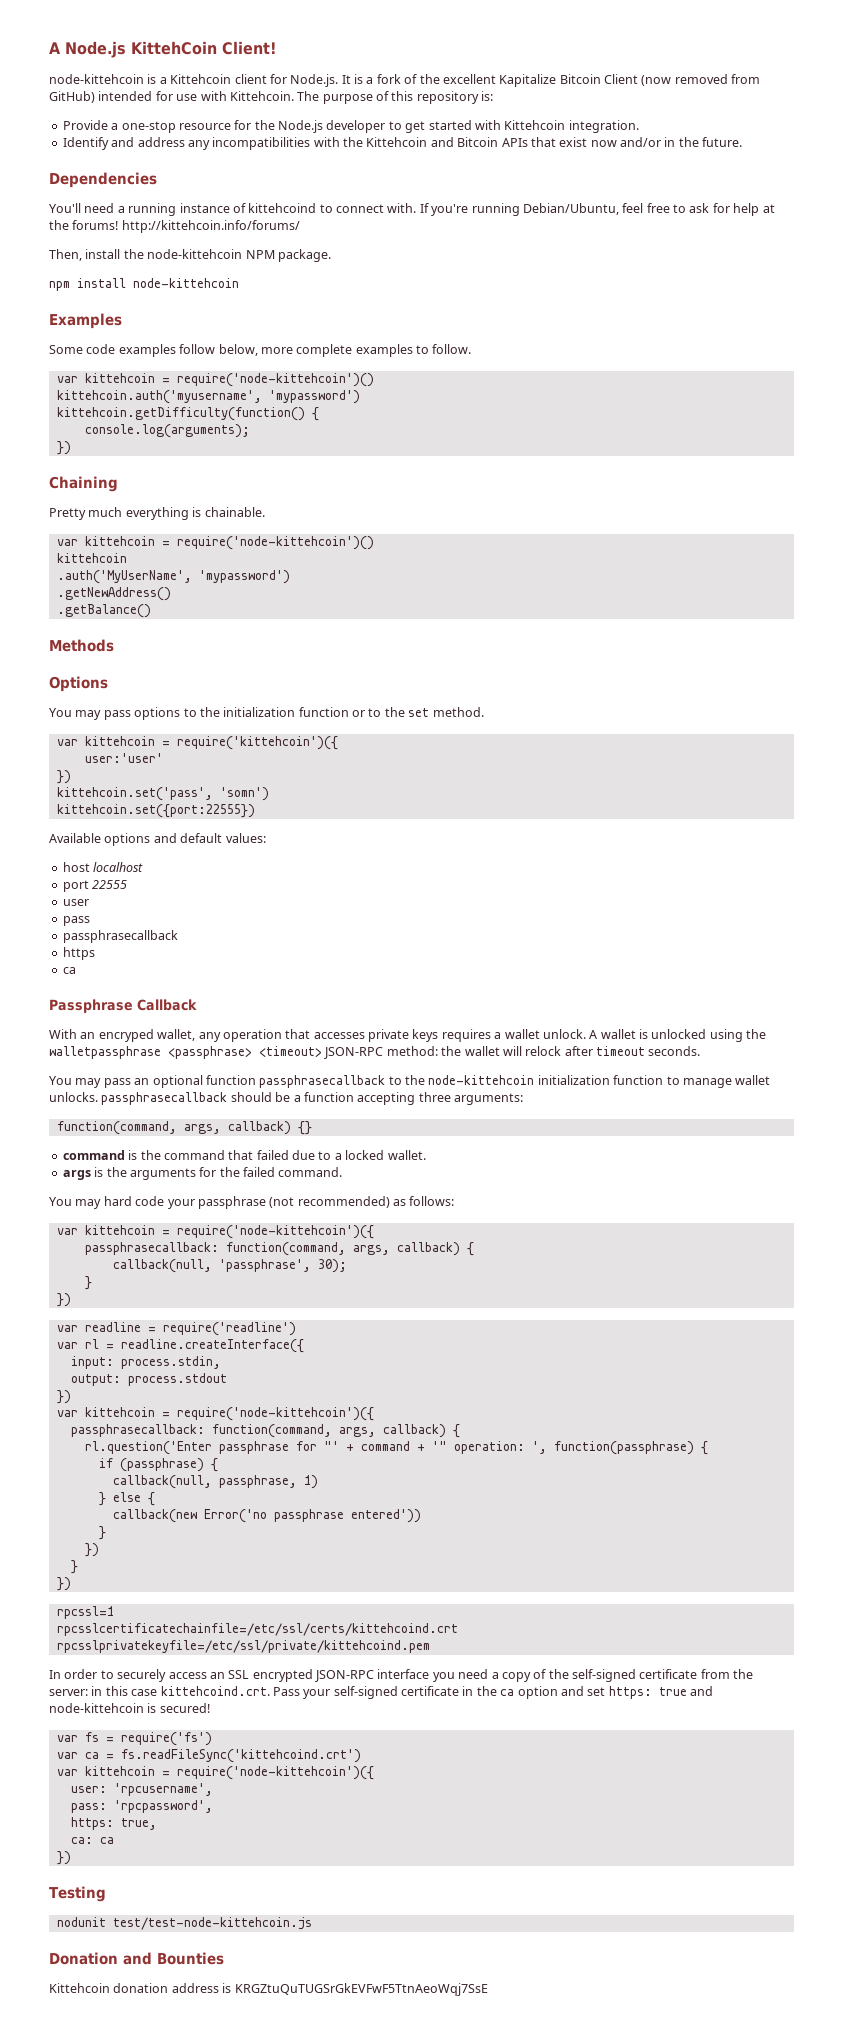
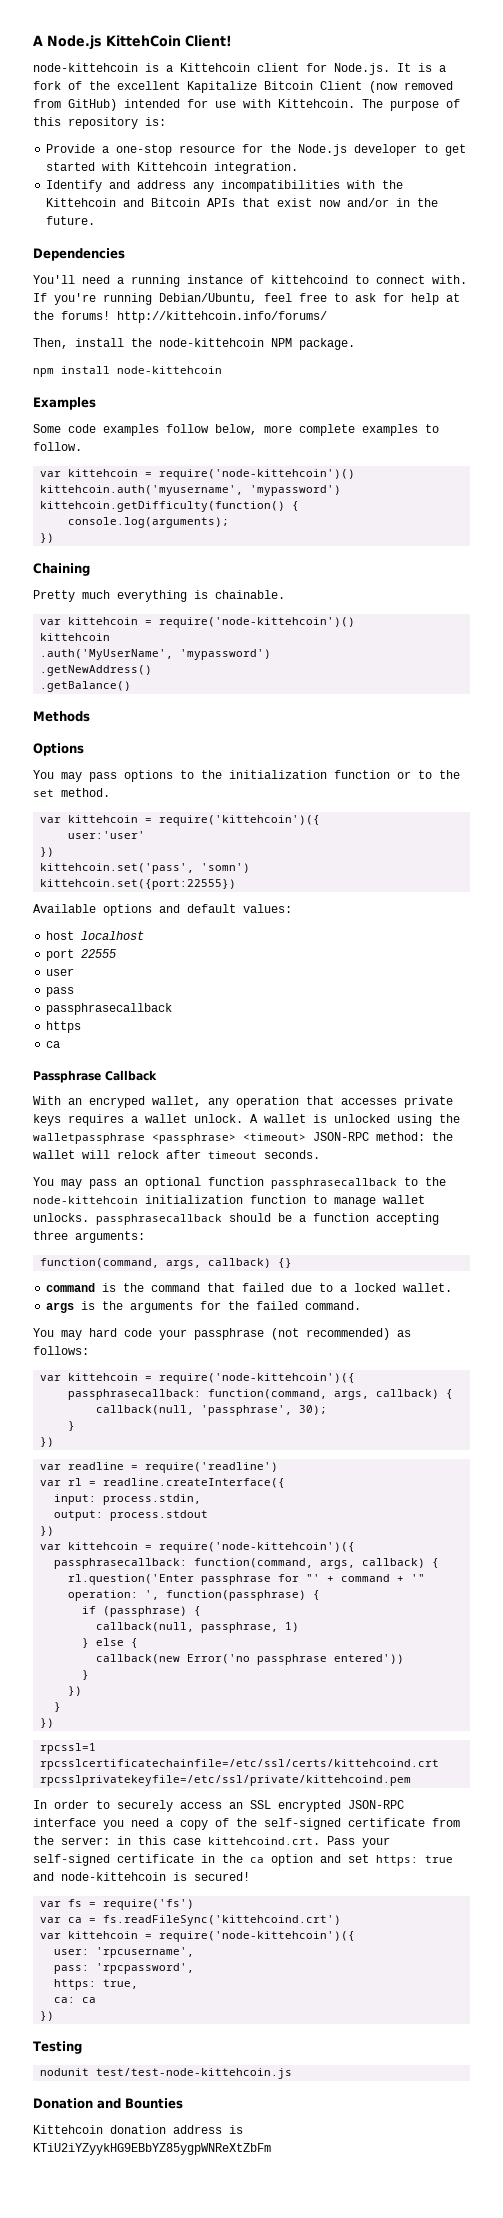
[234,1983,488,1996] KRGZtuQuTUGSrGkEVFwF5TtnAeoWqj7SsE -> [33,2143,271,2155] KTiU2iYZyykHG9EBbYZ85ygpWNReXtZbFm

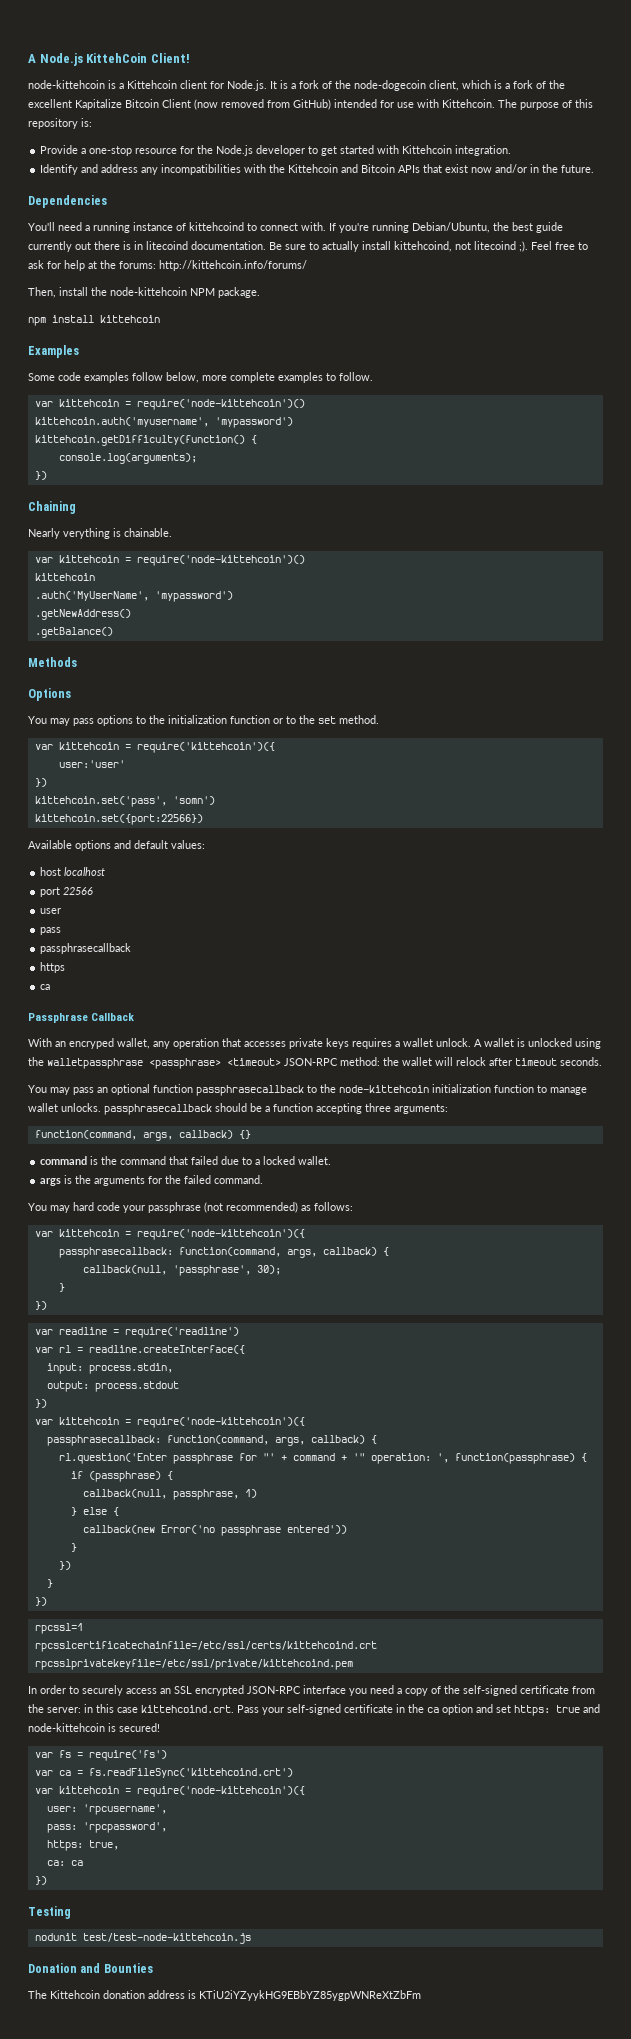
(110, 85) none -> [354,80,565,91] node-dogecoin client, which is a fork of the
[264,293,292,302] feel -> [493,222,563,233] [28,241,552,252] the best guide currently out there is in litecoind documentation. Be sure to actually install kittehcoind, not litecoind ;). Feel
[61,311,110,320] forums! -> [119,261,156,269] forums:
[117,366,222,374] node-kittehcoin -> [100,315,160,323] kittehcoin
[33,590,187,602] Pretty much everything -> [28,528,110,539] Nearly verything
[40,879,237,890] kittehcoin.set({port:22555}) -> [34,814,203,825] kittehcoin.set({port:22566})
[81,949,117,958] 22555 -> [63,887,94,895] 22566
(183, 2103) none -> [28,1990,47,1999] The

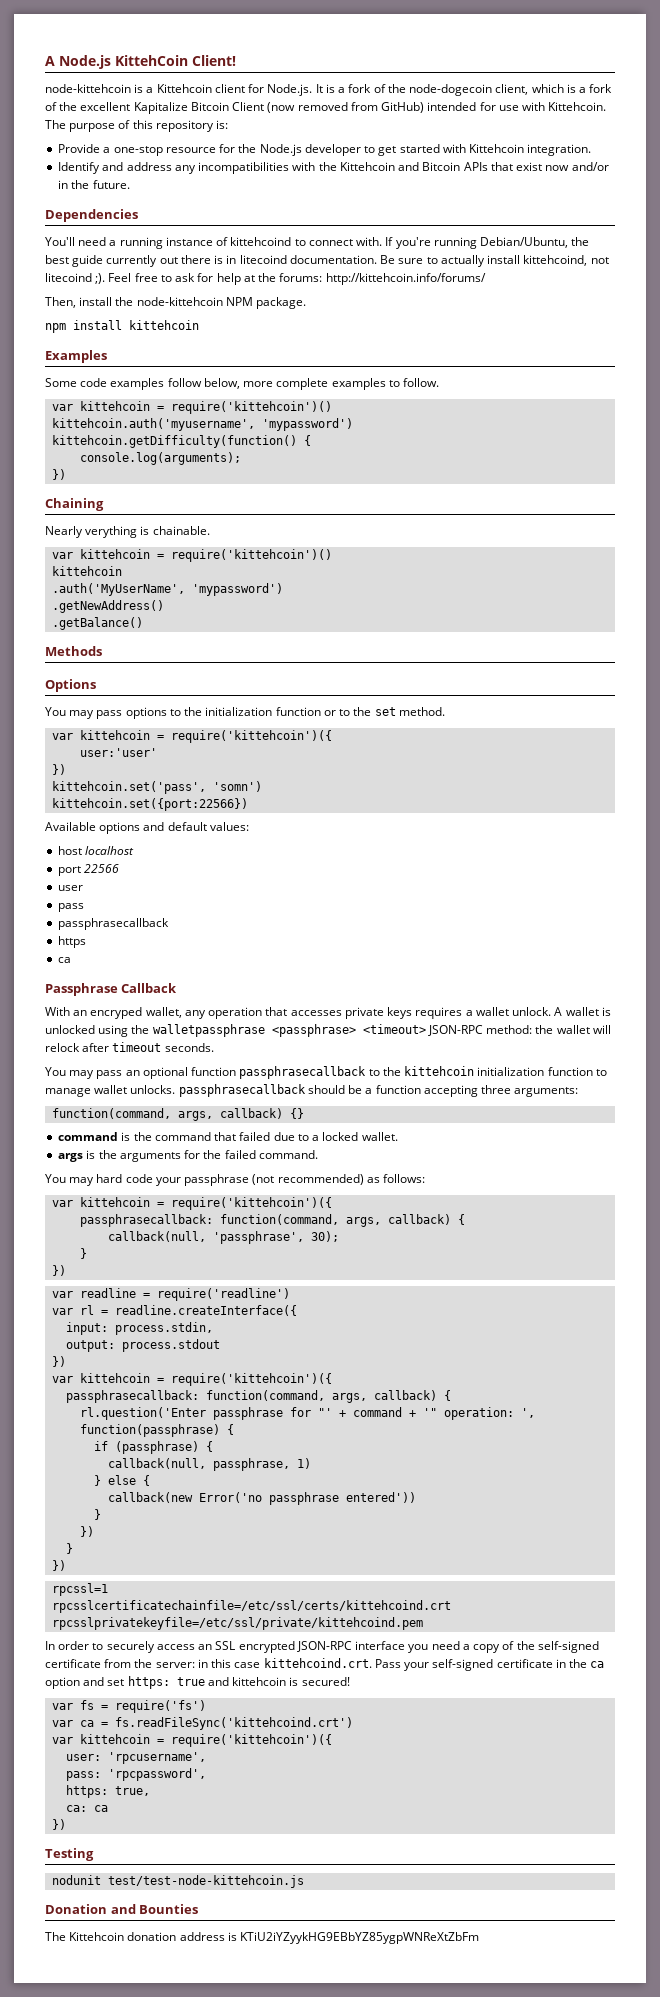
[136,399,305,410] require('node-kittehcoin')() -> [171,401,333,414] require('kittehcoin')()
[136,555,305,566] require('node-kittehcoin')() -> [171,549,333,562] require('kittehcoin')()
[339,1085,429,1093] node-kittehcoin -> [404,1066,475,1076] kittehcoin
[136,1229,305,1240] require('node-kittehcoin')({ -> [171,1197,333,1210] require('kittehcoin')({
[136,1417,305,1428] require('node-kittehcoin')({ -> [171,1373,333,1386] require('kittehcoin')({
[28,1723,105,1732] node-kittehcoin -> [232,1677,287,1686] kittehcoin
[136,1786,305,1797] require('node-kittehcoin')({ -> [171,1734,333,1747] require('kittehcoin')({

